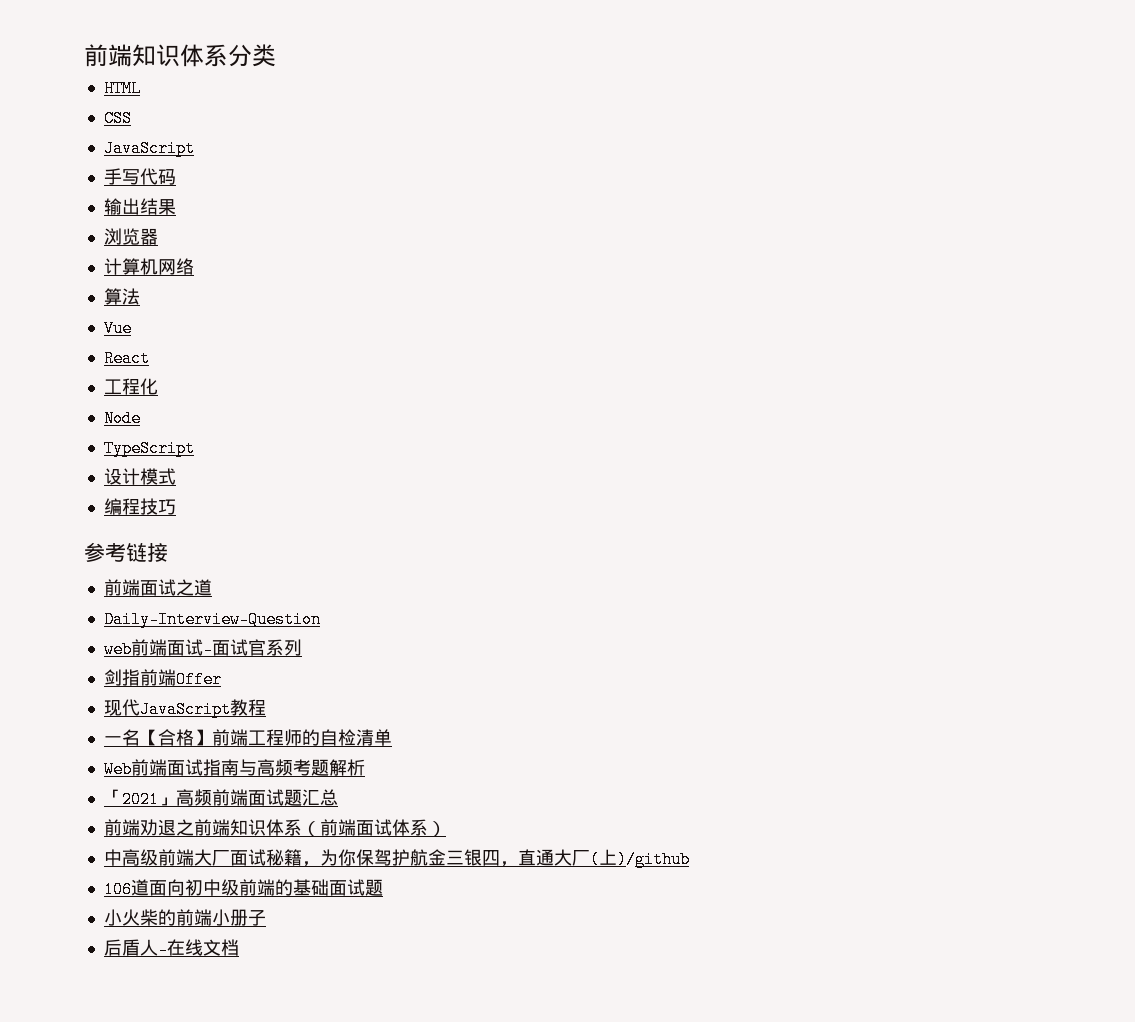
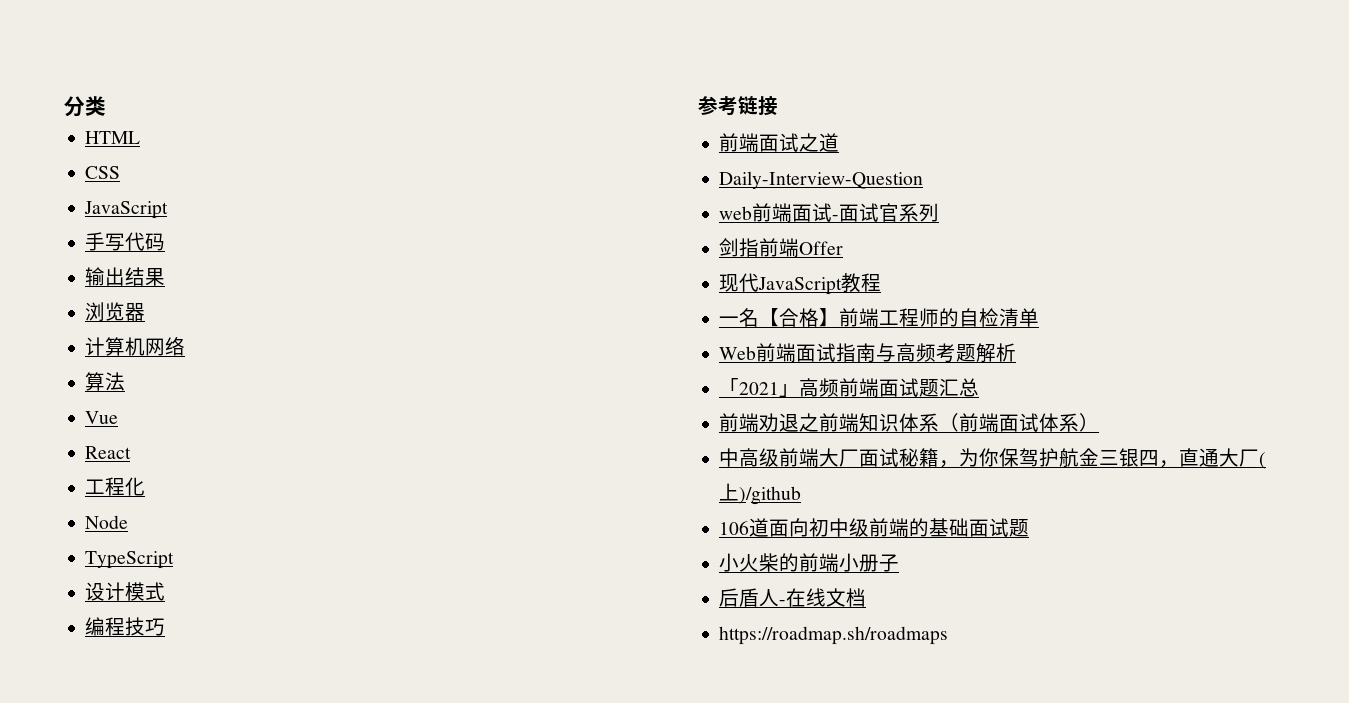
[84,44,228,67] 前端知识体系 -> (64, 106) none
(239, 947) none -> [719,626,949,645] // https://roadmap.sh/roadmaps

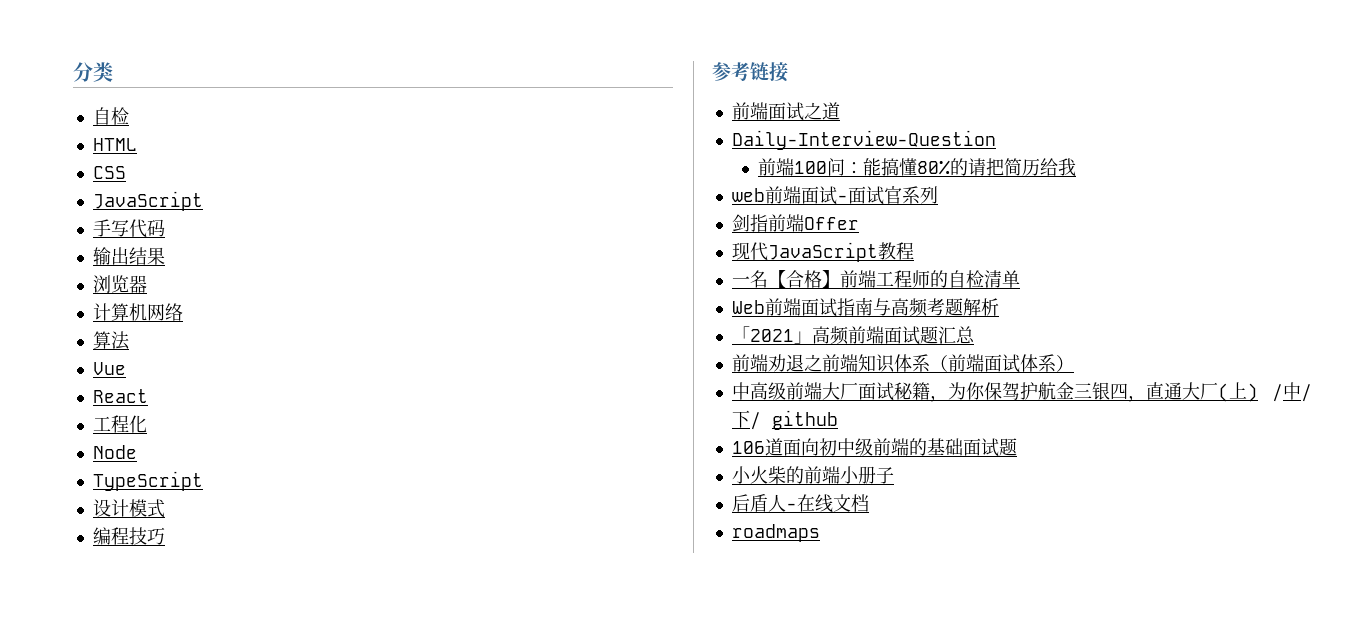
(106, 106) none -> [92,107,129,125] // 自检
(924, 180) none -> [758,158,1077,176] // 前端100问：能搞懂80%的请把简历给我
[739,486,802,505] )/github -> [1246,382,1312,402] [731,410,838,430] ) /中/下/ github
[719,626,949,645] https://roadmap.sh/roadmaps -> [731,524,820,542] roadmaps

